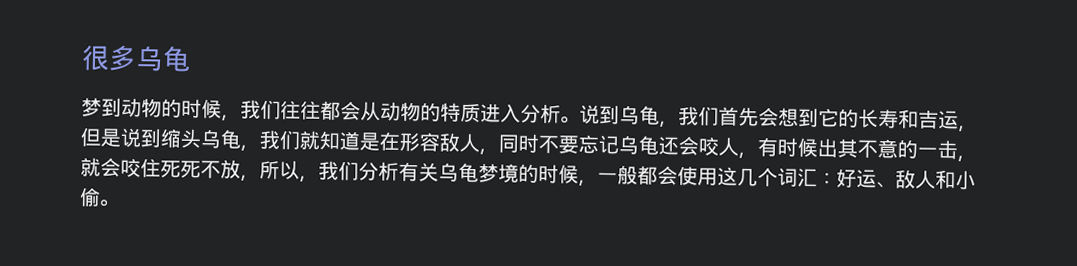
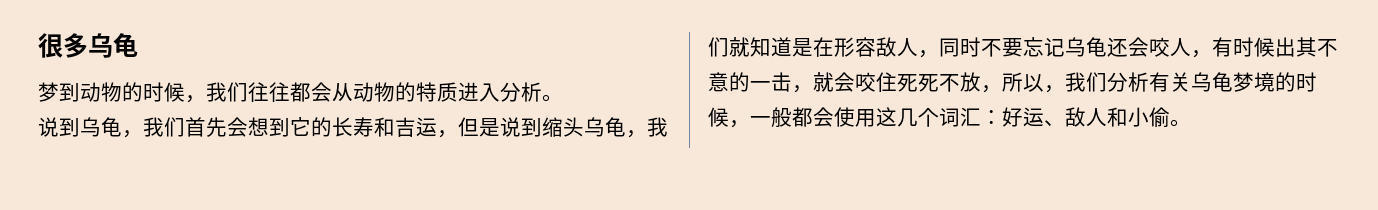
(580, 120) none -> (563, 98) //

